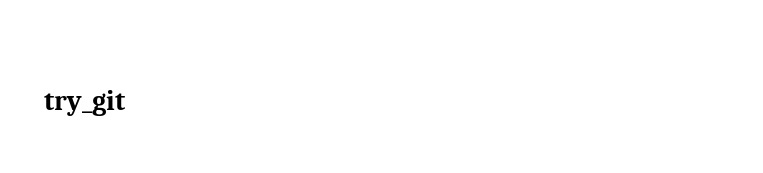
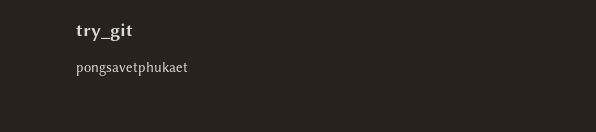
(126, 103) none -> [76,62,188,76] // pongsavetphukaet

